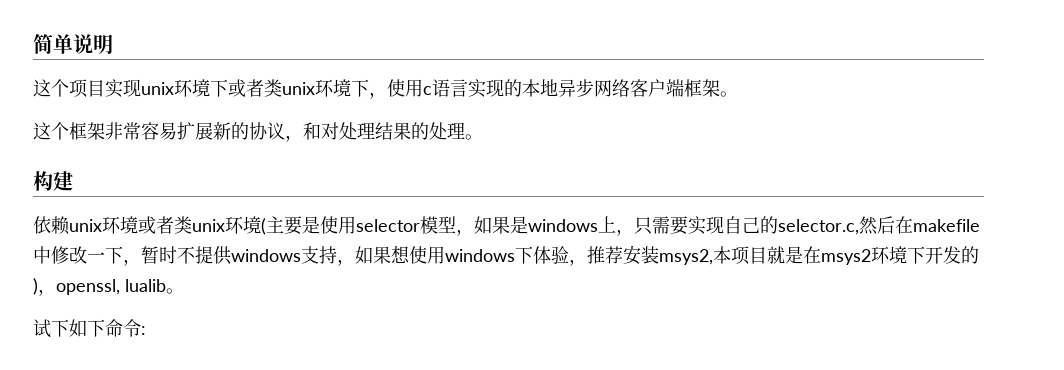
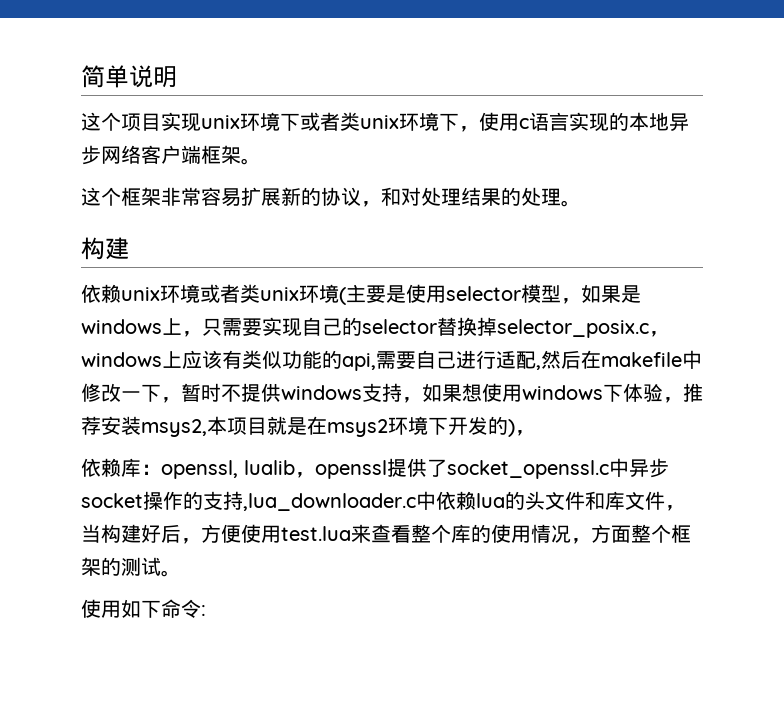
[778,219,859,235] selector.c, -> [362,317,669,338] [81,350,541,371] selector替换掉selector_posix.c，windows上应该有类似功能的api,需要自己进行适配,
[56,279,184,295] [33,319,69,338] openssl, lualib。 // 试下 -> [81,458,669,479] [81,491,685,511] [81,524,691,544] [81,557,181,577] [81,599,121,618] // 依赖库：openssl, lualib，openssl提供了socket_openssl.c中异步socket操作的支持,lua_downloader.c中依赖lua的头文件和库文件，当构建好后，方便使用test.lua来查看整个库的使用情况，方面整个框架的测试。 // 使用

